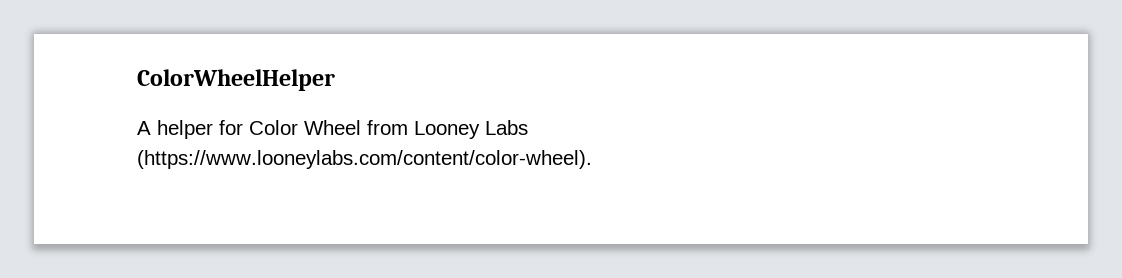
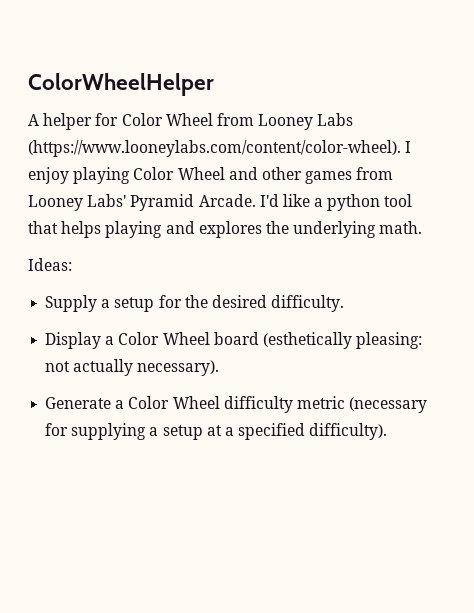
(592, 159) none -> [405,141,412,153] [28,167,394,184] [28,194,413,211] [28,221,423,238] [28,258,72,271] [45,295,345,312] [45,332,423,349] [45,359,220,376] [45,396,428,413] [45,423,388,440] I enjoy playing Color Wheel and other games from Looney Labs' Pyramid Arcade. I'd like a python tool that helps playing and explores the underlying math. // Ideas: // Supply a setup for the desired difficulty. // Display a Color Wheel board (esthetically pleasing: not actually necessary). // Generate a Color Wheel difficulty metric (necessary for supplying a setup at a specified difficulty).

